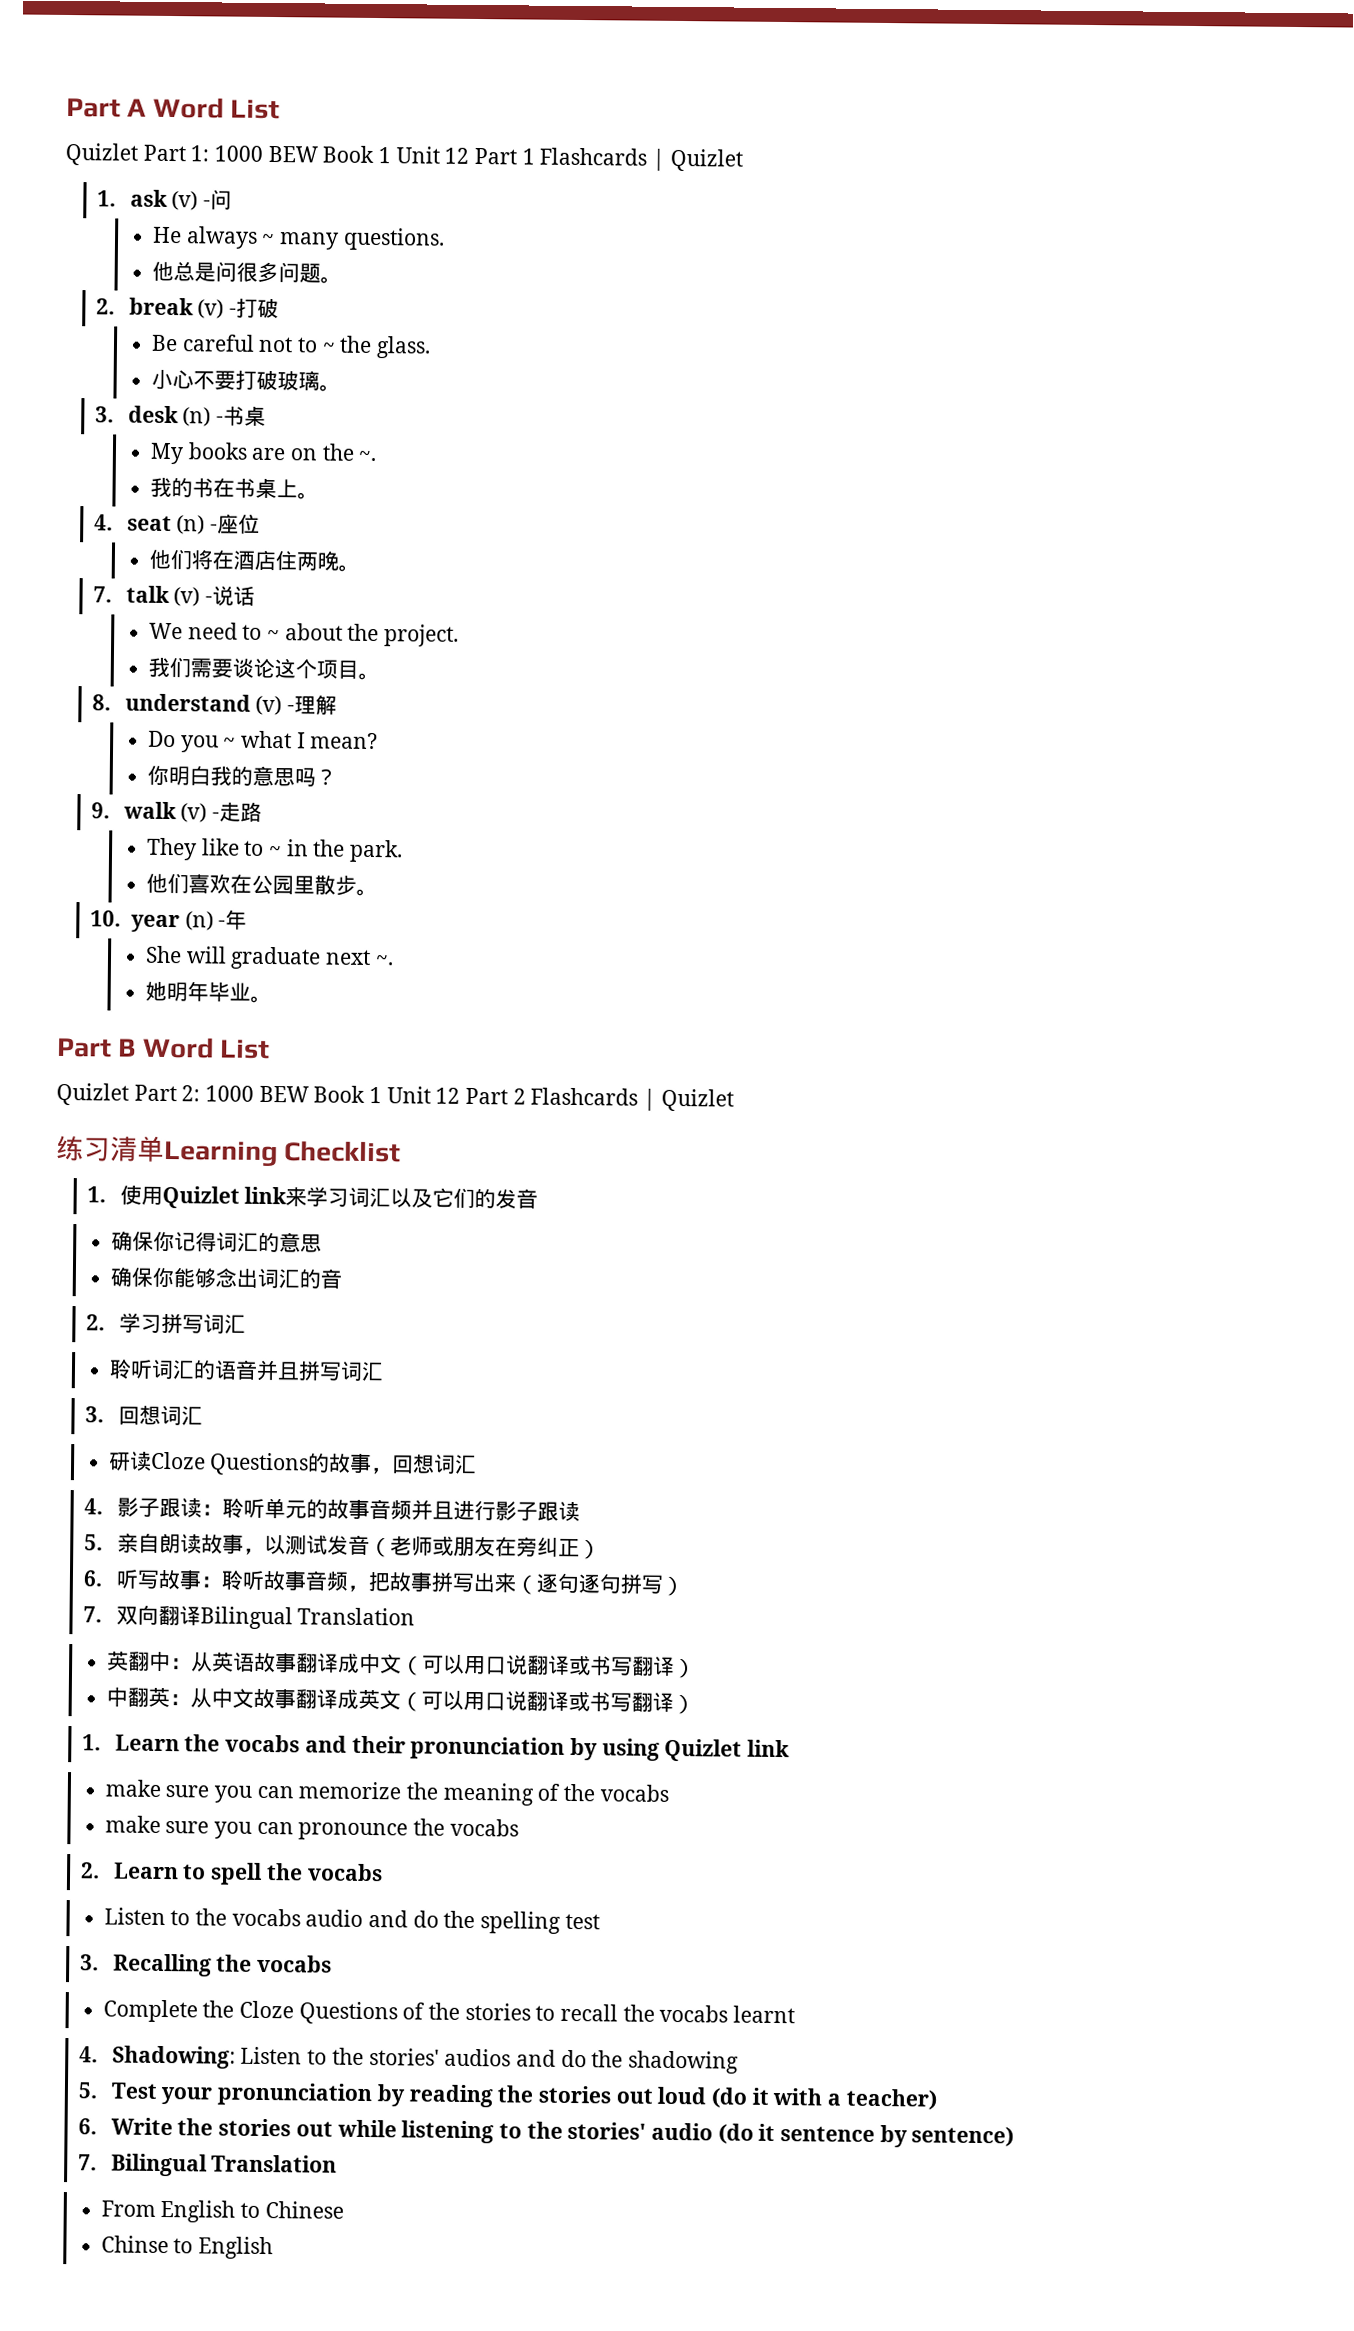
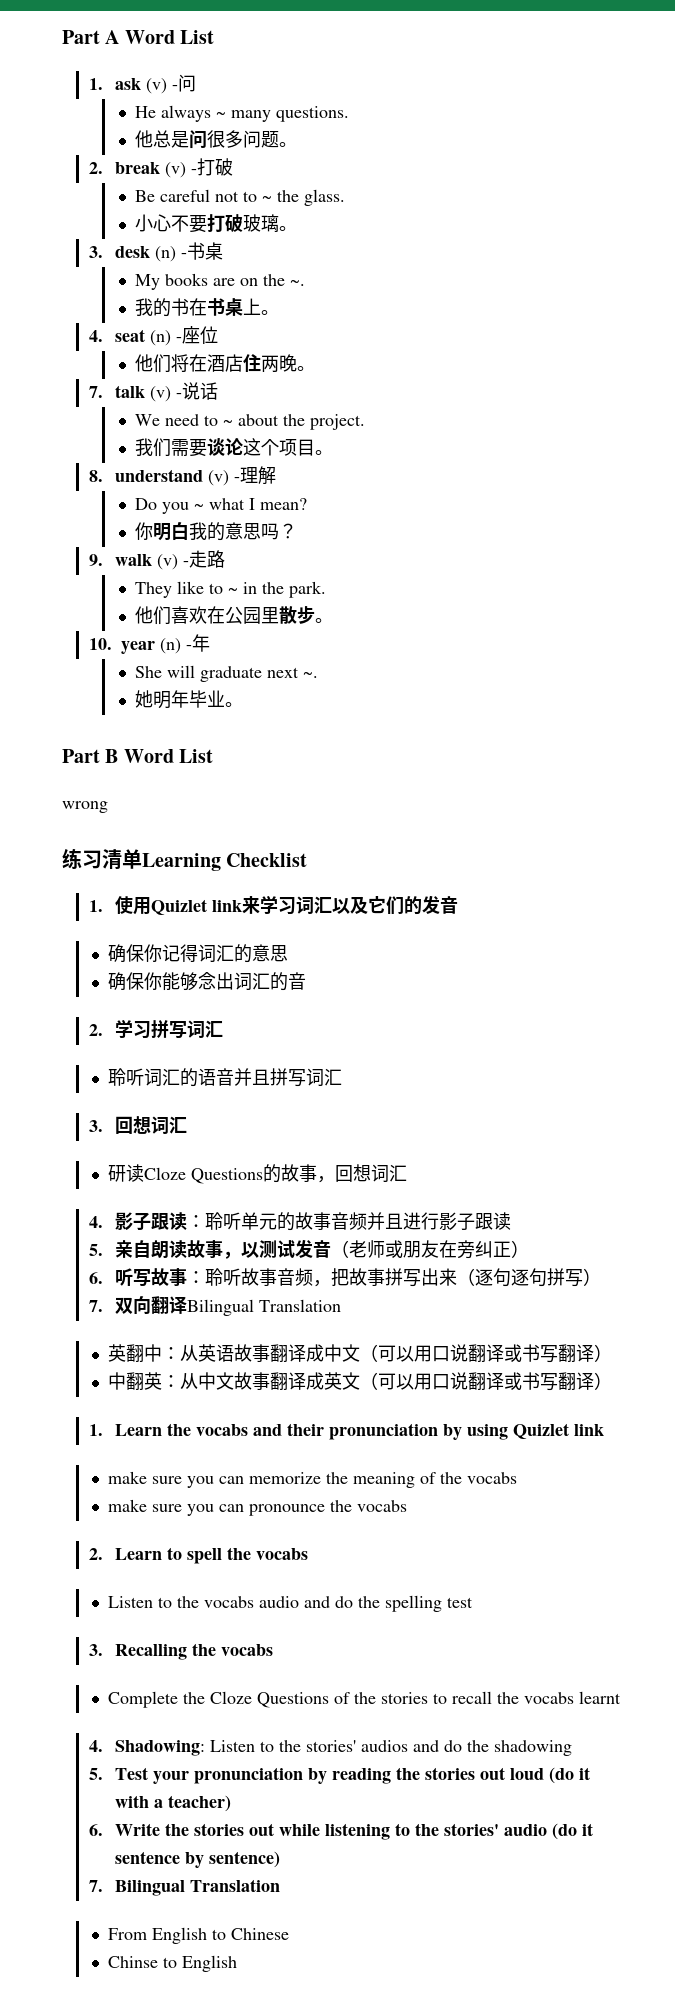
[65,142,743,172] // Quizlet Part 1: 1000 BEW Book 1 Unit 12 Part 1 Flashcards | Quizlet -> (215, 37) none
[56,1082,734,1112] Quizlet Part 2: 1000 BEW Book 1 Unit 12 Part 2 Flashcards | Quizlet -> [62,801,108,813] wrong

